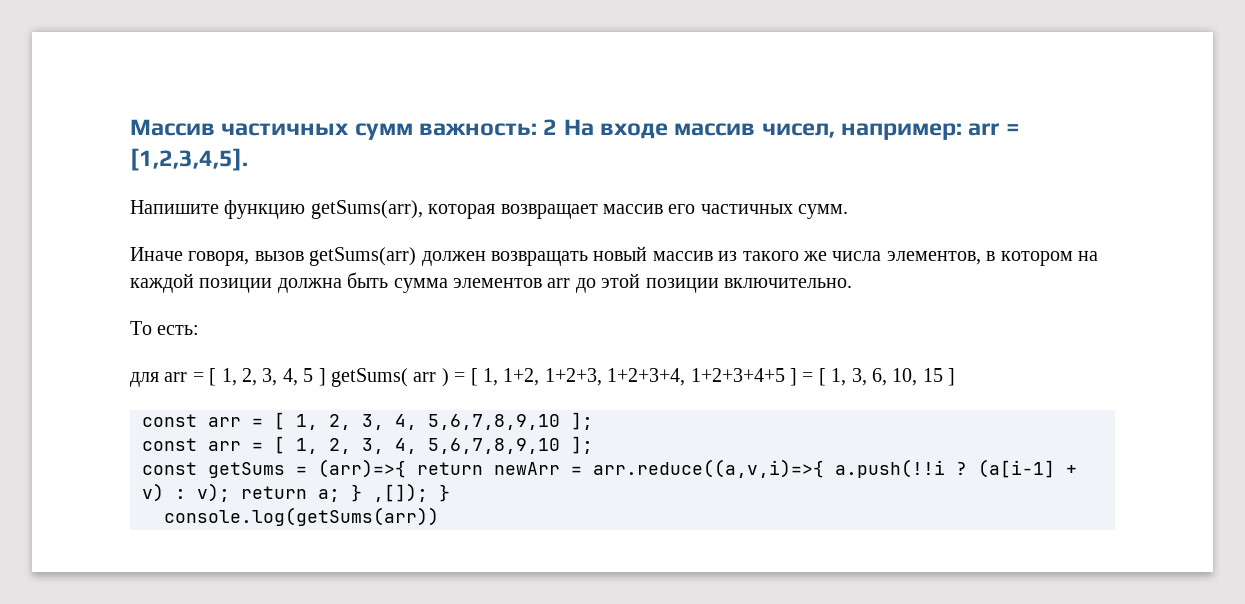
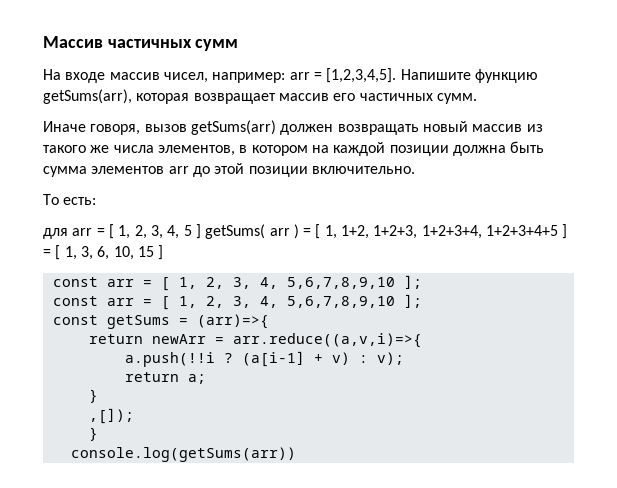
[419,119,558,136] важность: 2 -> (239, 45) //
(248, 159) // -> (397, 75) none
(406, 468) none -> (269, 321) //
(824, 468) none -> (422, 340) //
(230, 492) none -> (404, 358) //
[351,484,362,502] } -> [88,389,98,403] // } //
(428, 492) none -> (134, 416) //

